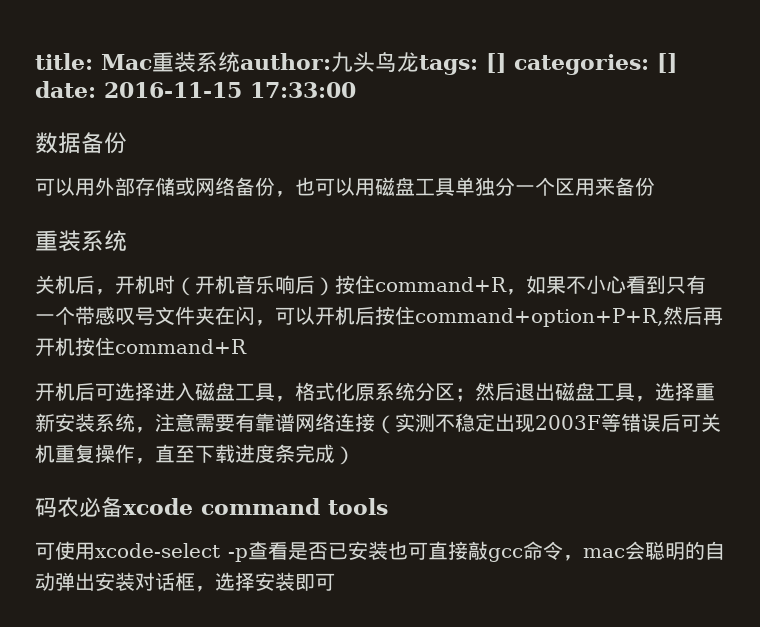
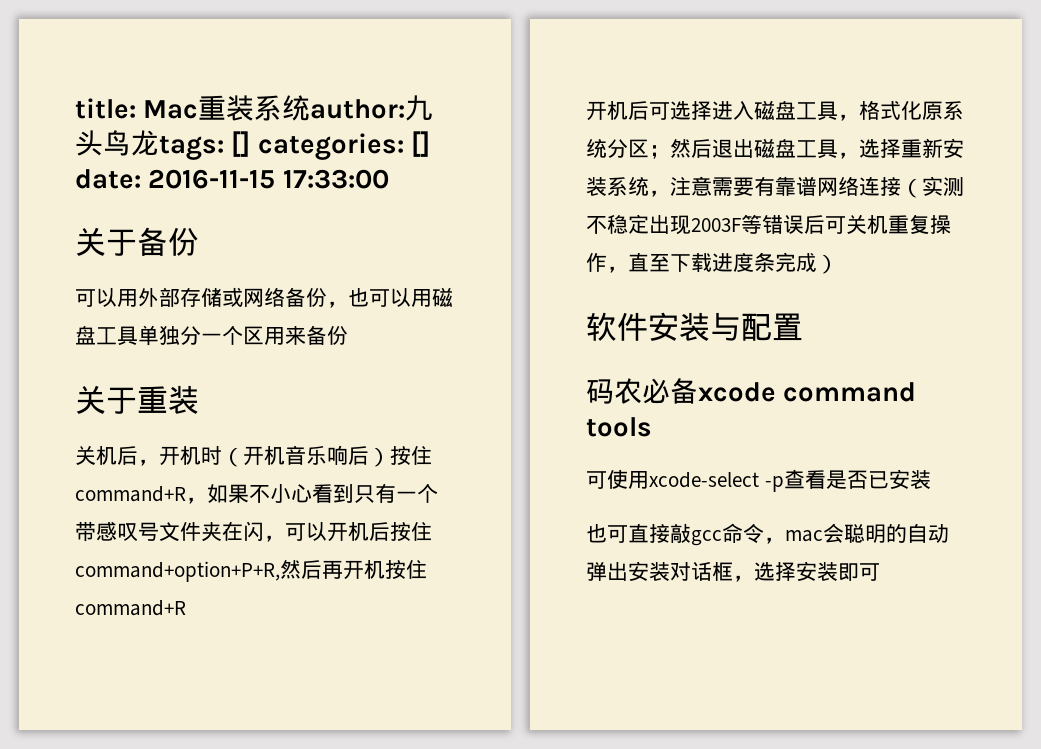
[35,132,81,154] 数据 -> [75,227,137,256] 关于
[35,230,127,252] 重装系统 -> [75,385,199,414] 关于重装
(355, 455) none -> [586,312,803,341] // 软件安装与配置
(388, 550) none -> (931, 479) //

